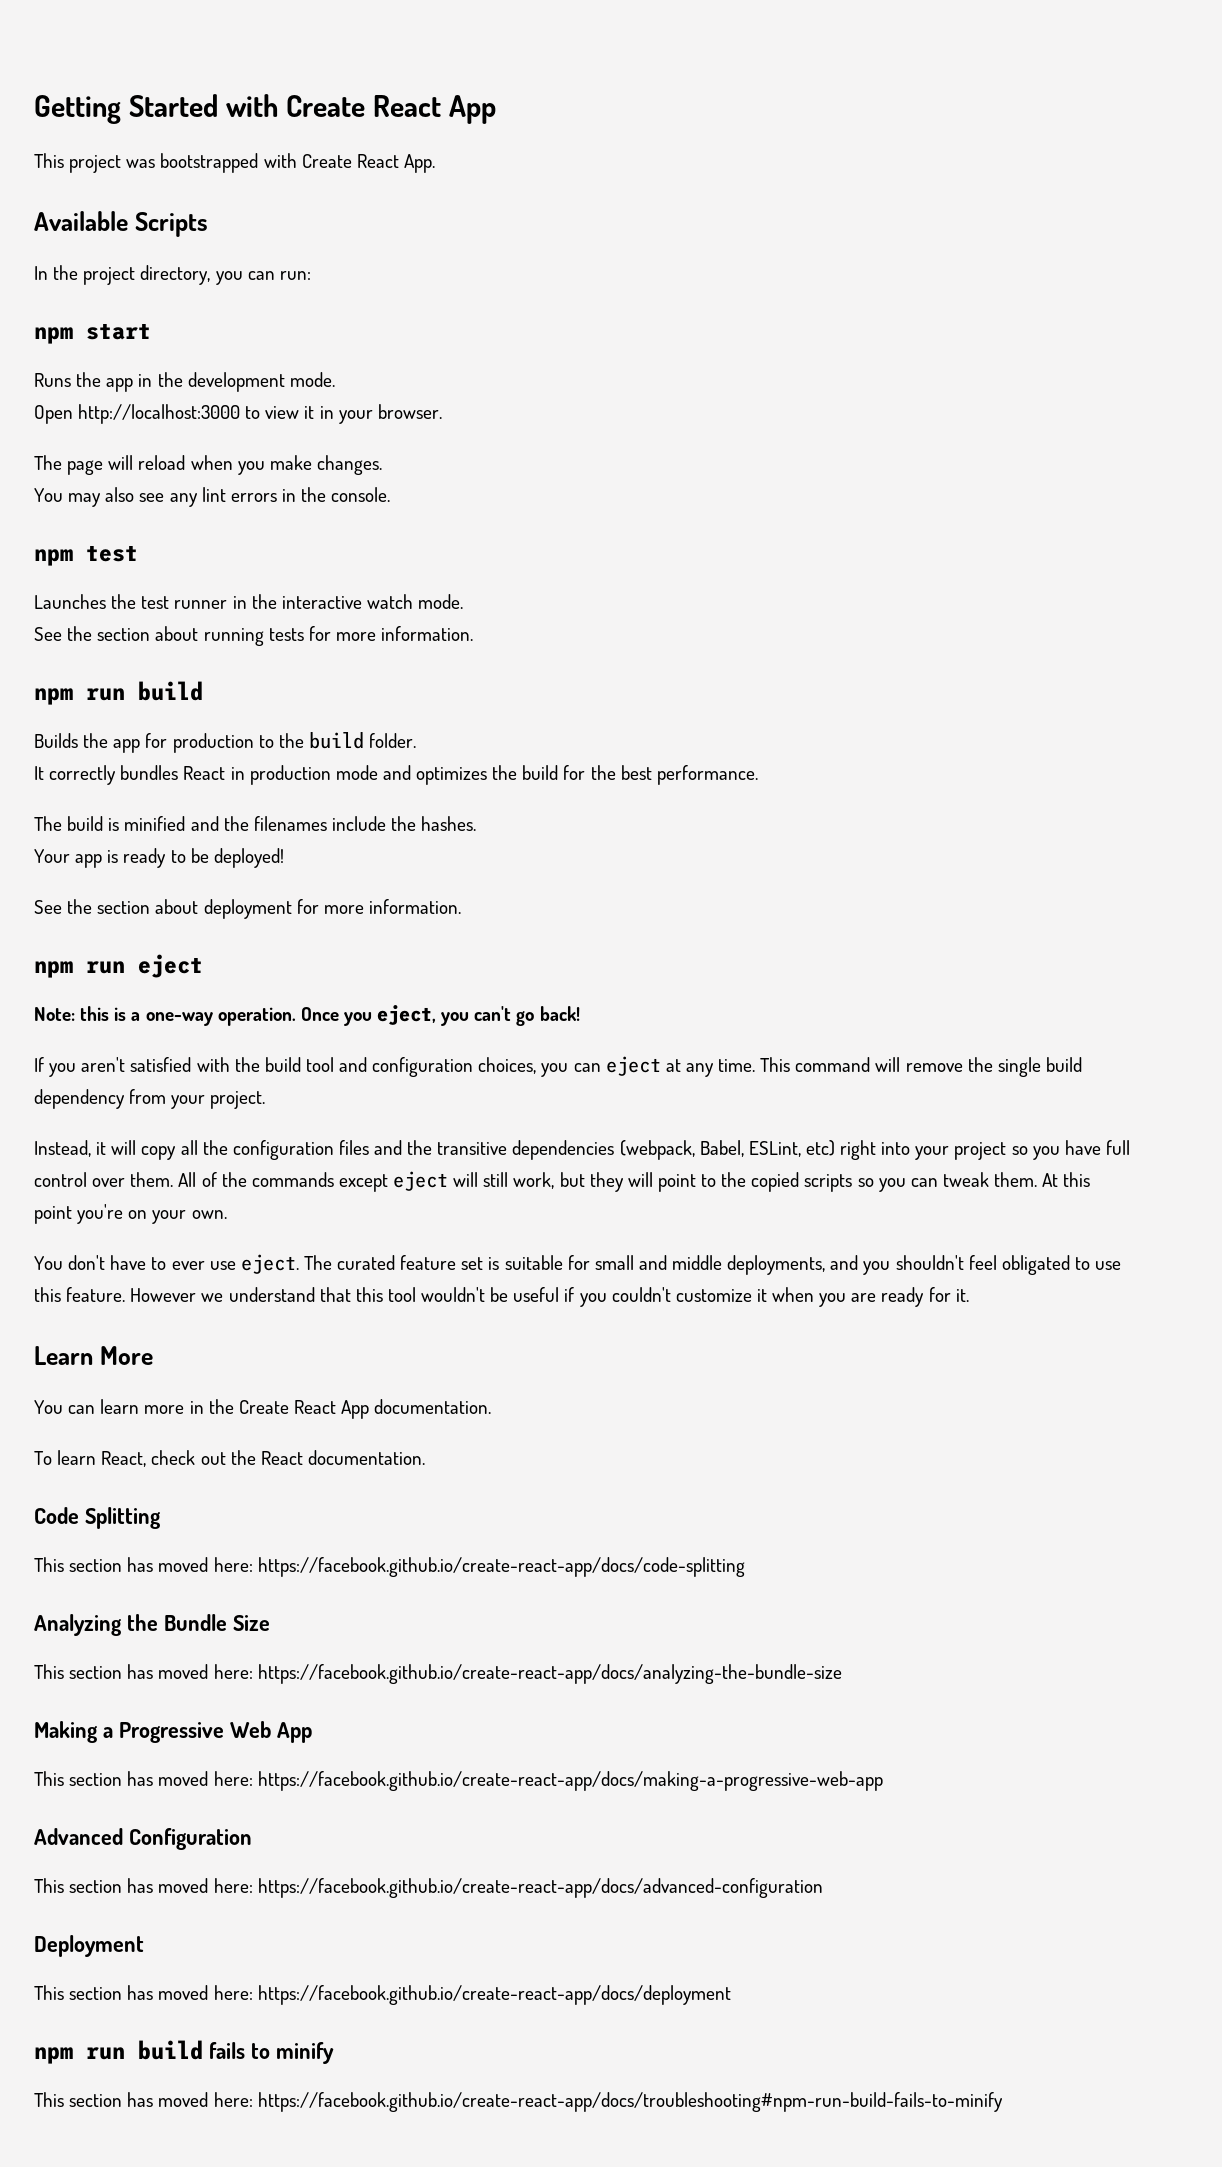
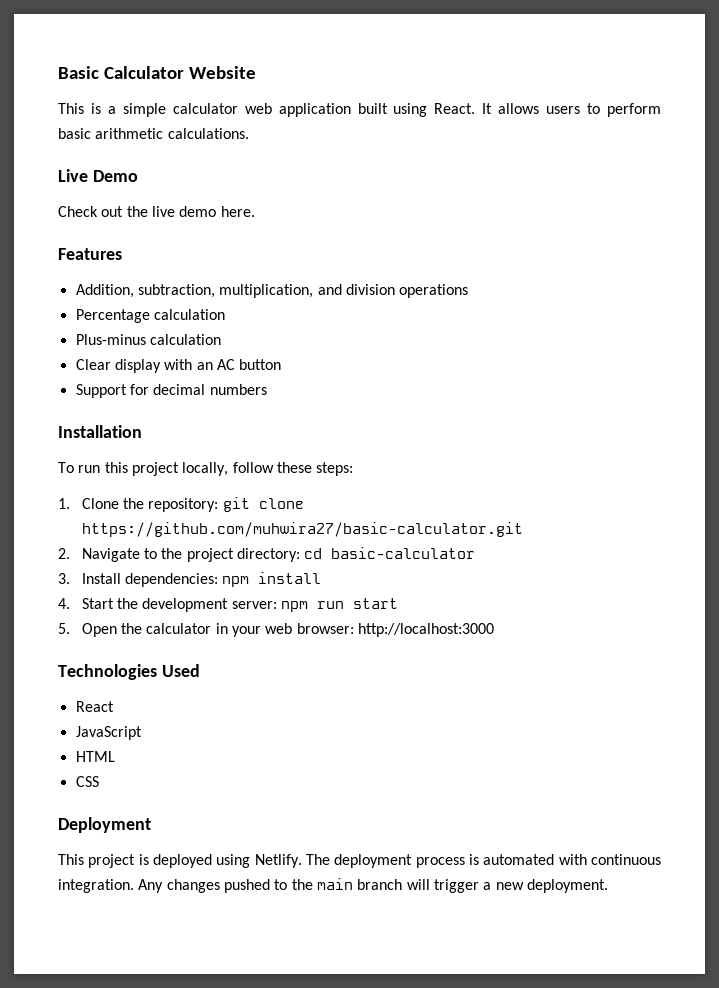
[34,94,496,124] [34,153,435,173] [34,211,208,237] [34,265,311,285] [34,324,151,344] [34,372,335,392] [34,404,442,424] [34,455,382,475] [34,487,391,507] [34,546,138,566] [34,594,464,609] [34,626,474,646] [34,681,203,705] [34,732,417,753] [34,765,758,785] [34,816,477,831] [34,848,284,868] [34,899,461,919] [34,954,203,978] [34,1005,580,1026] [34,1056,1082,1077] [34,1089,266,1109] [34,1140,1130,1160] [34,1171,1091,1192] [34,1204,227,1224] [34,1254,1122,1275] [34,1287,969,1307] [34,1346,153,1365] [34,1399,492,1419] [34,1450,425,1467] [34,1507,161,1529] [34,1557,745,1577] [34,1614,270,1636] [34,1664,842,1684] [34,1721,312,1743] [34,1771,883,1791] [34,1828,252,1850] [34,1878,823,1898] [34,1935,144,1957] [34,1985,731,2005] [34,2040,334,2064] [34,2092,1003,2112] Getting Started with Create React App // This project was bootstrapped with Create React App. // Available Scripts // In the project directory, you can run: // npm start // Runs the app in the development mode. // Open http://localhost:3000 to view it in your browser. // The page will reload when you make changes. // You may also see any lint errors in the console. // npm test // Launches the test runner in the interactive watch mode. // See the section about running tests for more information. // npm run build // Builds the app for production to the build folder. // It correctly bundles React in production mode and optimizes the build for the best performance. // The build is minified and the filenames include the hashes. // Your app is ready to be deployed! // See the section about deployment for more information. // npm run eject // Note: this is a one-way operation. Once you eject, you can't go back! // If you aren't satisfied with the build tool and configuration choices, you can eject at any time. This command will remove the single build dependency from your project. // Instead, it will copy all the configuration files and the transitive dependencies (webpack, Babel, ESLint, etc) right into your project so you have full control over them. All of the commands except eject will still work, but they will point to the copied scripts so you can tweak them. At this point you're on your own. // You don't have to ever use eject. The curated feature set is suitable for small and middle deployments, and you shouldn't feel obligated to use this feature. However we understand that this tool wouldn't be useful if you couldn't customize it when you are ready for it. // Learn More // You can learn more in the Create React App documentation. // To learn React, check out the React documentation. // Code Splitting // This section has moved here: https://facebook.github.io/create-react-app/docs/code-splitting // Analyzing the Bundle Size // This section has moved here: https://facebook.github.io/create-react-app/docs/analyzing-the-bundle-size // Making a Progressive Web App // This section has moved here: https://facebook.github.io/create-react-app/docs/making-a-progressive-web-app // Advanced Configuration // This section has moved here: https://facebook.github.io/create-react-app/docs/advanced-configuration // Deployment // This section has moved here: https://facebook.github.io/create-react-app/docs/deployment // npm run build fails to minify // This section has moved here: https://facebook.github.io/create-react-app/docs/troubleshooting#npm-run-build-fails-to-minify -> [58,66,256,79] [58,103,662,117] [58,128,249,139] [58,169,138,182] [58,206,255,217] [58,248,122,260] [75,284,469,298] [75,309,225,323] [75,334,221,345] [75,359,282,373] [75,384,267,398] [58,425,142,438] [58,462,354,476] [58,497,304,512] [81,522,523,537] [58,547,476,562] [58,572,322,587] [58,598,398,612] [58,623,494,637] [58,664,200,680] [75,701,114,712] [75,726,142,740] [75,751,115,762] [75,776,99,787] [58,817,151,833] [58,854,661,868] [58,878,608,893] Basic Calculator Website // This is a simple calculator web application built using React. It allows users to perform basic arithmetic calculations. // Live Demo // Check out the live demo here. // Features // Addition, subtraction, multiplication, and division operations // Percentage calculation // Plus-minus calculation // Clear display with an AC button // Support for decimal numbers // Installation // To run this project locally, follow these steps: // 1. Clone the repository: git clone https://github.com/muhwira27/basic-calculator.git // 2. Navigate to the project directory: cd basic-calculator // 3. Install dependencies: npm install // 4. Start the development server: npm run start // 5. Open the calculator in your web browser: http://localhost:3000 // Technologies Used // React // JavaScript // HTML // CSS // Deployment // This project is deployed using Netlify. The deployment process is automated with continuous integration. Any changes pushed to the main branch will trigger a new deployment.

